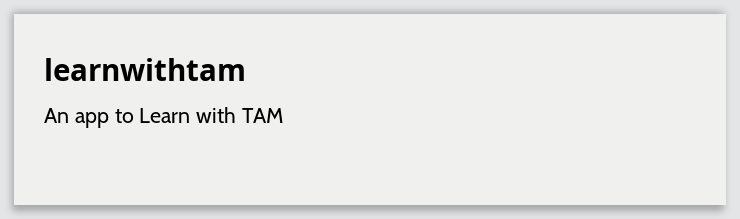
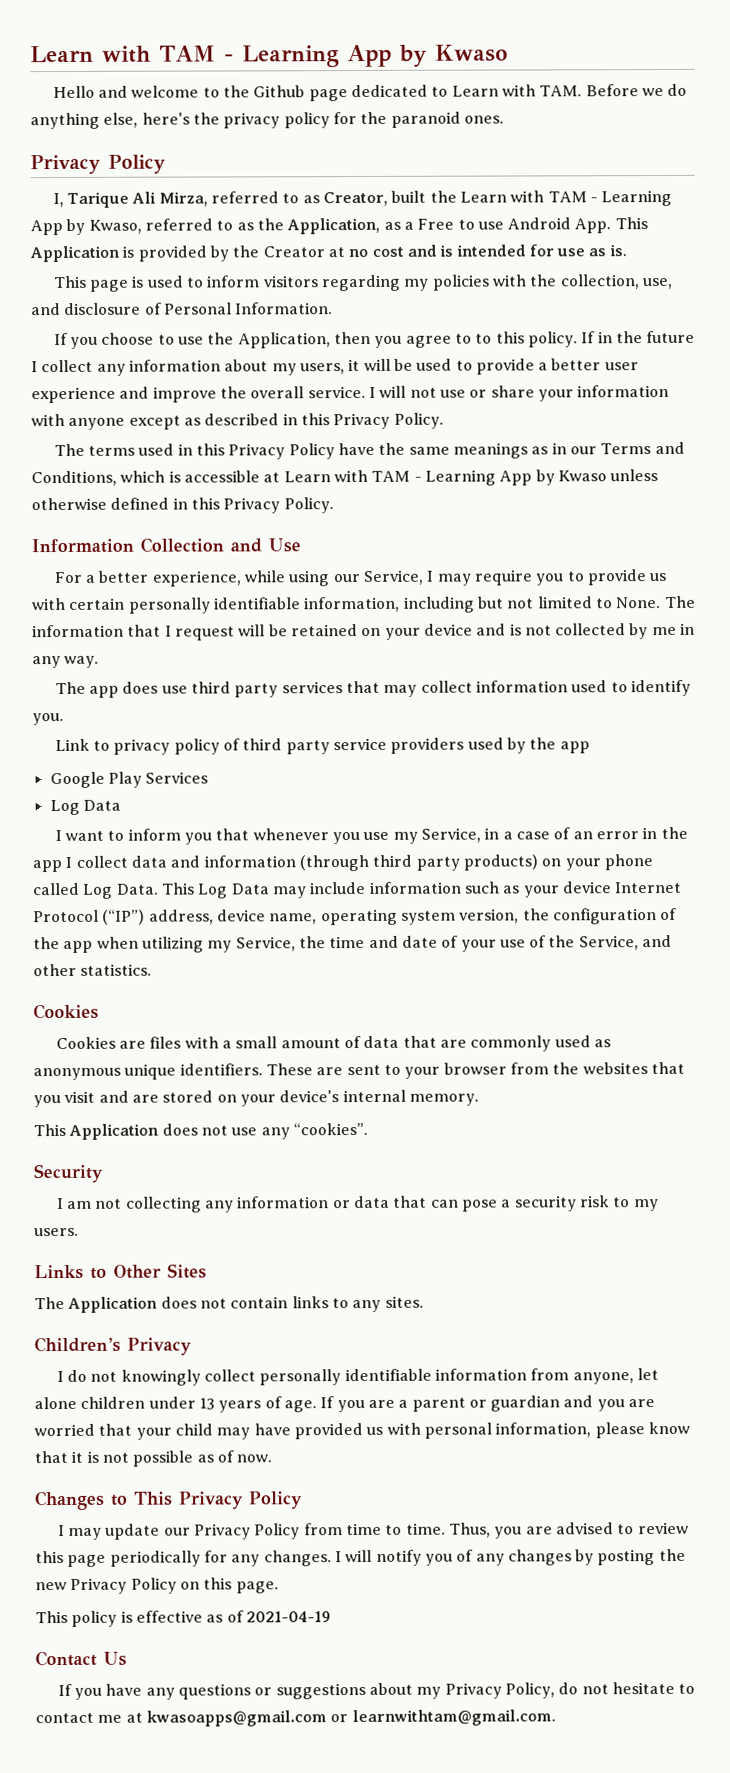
[44,58,246,81] [44,107,284,128] learnwithtam // An app to Learn with TAM -> [30,44,508,68] [52,83,688,102] [30,111,504,130] [30,154,166,175] [52,189,673,208] [30,217,648,236] [30,244,627,263] [52,274,673,292] [31,302,334,316] [53,330,696,349] [31,358,639,376] [31,384,670,404] [31,412,444,430] [53,441,685,460] [31,469,659,487] [31,497,334,514] [31,537,301,554] [53,569,667,587] [32,595,696,614] [32,622,696,641] [32,655,100,669] [54,679,691,698] [32,712,64,726] [54,737,590,755] [49,771,209,789] [49,799,121,816] [54,826,688,845] [32,854,653,873] [32,881,683,899] [33,907,678,926] [33,934,673,954] [33,963,153,977] [33,1003,99,1020] [55,1035,611,1052] [33,1061,685,1081] [33,1089,479,1108] [33,1122,368,1140] [33,1163,103,1184] [56,1195,659,1213] [34,1227,79,1237] [34,1263,207,1280] [34,1295,424,1313] [34,1336,192,1356] [56,1368,659,1386] [34,1395,656,1413] [34,1421,690,1440] [34,1450,273,1467] [35,1490,303,1511] [57,1521,689,1540] [35,1548,686,1567] [35,1577,279,1594] [35,1610,331,1627] [35,1650,127,1667] [57,1681,696,1700] [35,1709,556,1727] Learn with TAM - Learning App by Kwaso // Hello and welcome to the Github page dedicated to Learn with TAM. Before we do anything else, here's the privacy policy for the paranoid ones. // Privacy Policy // I, Tarique Ali Mirza, referred to as Creator, built the Learn with TAM - Learning App by Kwaso, referred to as the Application, as a Free to use Android App. This Application is provided by the Creator at no cost and is intended for use as is. // This page is used to inform visitors regarding my policies with the collection, use, and disclosure of Personal Information. // If you choose to use the Application, then you agree to to this policy. If in the future I collect any information about my users, it will be used to provide a better user experience and improve the overall service. I will not use or share your information with anyone except as described in this Privacy Policy. // The terms used in this Privacy Policy have the same meanings as in our Terms and Conditions, which is accessible at Learn with TAM - Learning App by Kwaso unless otherwise defined in this Privacy Policy. // Information Collection and Use // For a better experience, while using our Service, I may require you to provide us with certain personally identifiable information, including but not limited to None. The information that I request will be retained on your device and is not collected by me in any way. // The app does use third party services that may collect information used to identify you. // Link to privacy policy of third party service providers used by the app // Google Play Services // Log Data // I want to inform you that whenever you use my Service, in a case of an error in the app I collect data and information (through third party products) on your phone called Log Data. This Log Data may include information such as your device Internet Protocol (“IP”) address, device name, operating system version, the configuration of the app when utilizing my Service, the time and date of your use of the Service, and other statistics. // Cookies // Cookies are files with a small amount of data that are commonly used as anonymous unique identifiers. These are sent to your browser from the websites that you visit and are stored on your device's internal memory. // This Application does not use any “cookies”. // Security // I am not collecting any information or data that can pose a security risk to my users. // Links to Other Sites // The Application does not contain links to any sites. // Children’s Privacy // I do not knowingly collect personally identifiable information from anyone, let alone children under 13 years of age. If you are a parent or guardian and you are worried that your child may have provided us with personal information, please know that it is not possible as of now. // Changes to This Privacy Policy // I may update our Privacy Policy from time to time. Thus, you are advised to review this page periodically for any changes. I will notify you of any changes by posting the new Privacy Policy on this page. // This policy is effective as of 2021-04-19 // Contact Us // If you have any questions or suggestions about my Privacy Policy, do not hesitate to contact me at kwasoapps@gmail.com or learnwithtam@gmail.com.

